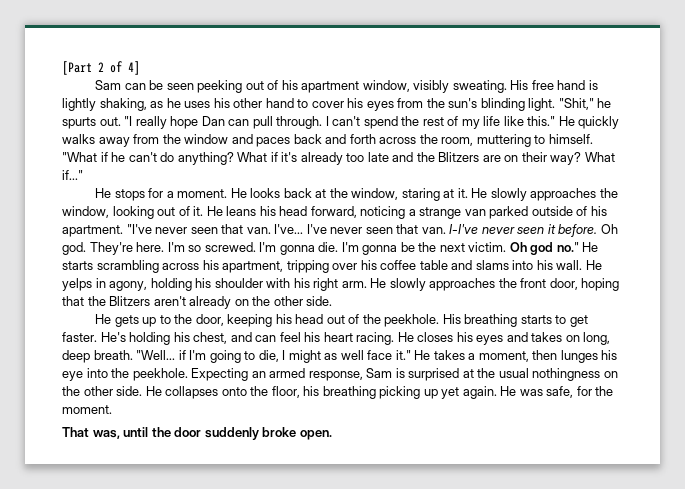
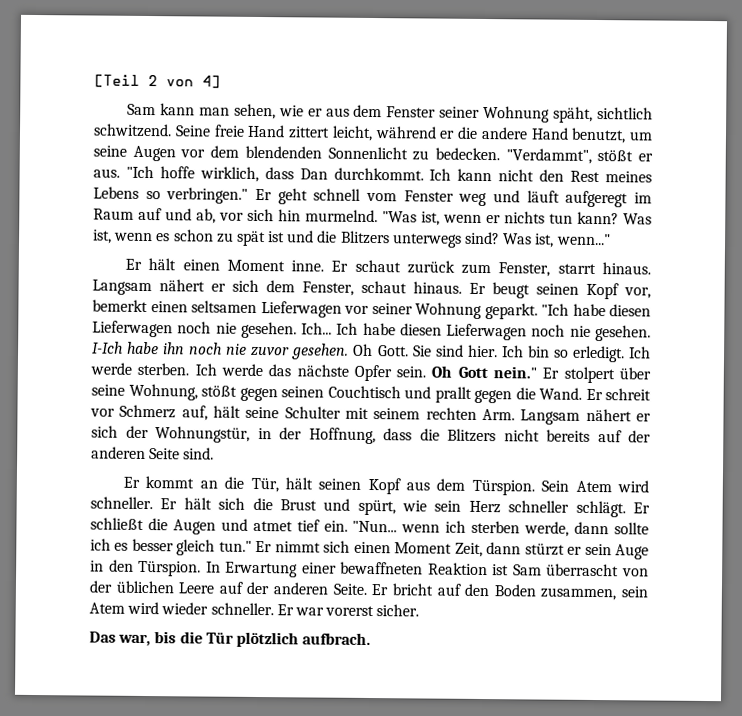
[62,61,122,75] [Part 2 of -> [94,74,194,88] [Teil 2 von
[124,80,598,93] [62,98,612,111] [62,116,620,129] [62,134,593,147] [62,152,615,165] [62,170,83,180] [95,188,618,201] [62,206,607,219] [62,224,618,237] [62,242,599,255] [62,260,602,273] [62,278,620,291] [62,296,333,309] [95,314,588,327] [62,332,611,345] [62,350,618,363] [62,368,618,381] [62,386,614,399] [62,405,112,414] [62,427,332,440] can be seen peeking out of his apartment window, visibly sweating. His free hand is lightly shaking, as he uses his other hand to cover his eyes from the sun's blinding light. "Shit," he spurts out. "I really hope Dan can pull through. I can't spend the rest of my life like this." He quickly walks away from the window and paces back and forth across the room, muttering to himself. "What if he can't do anything? What if it's already too late and the Blitzers are on their way? What if..." // He stops for a moment. He looks back at the window, staring at it. He slowly approaches the window, looking out of it. He leans his head forward, noticing a strange van parked outside of his apartment. "I've never seen that van. I've... I've never seen that van. I-I've never seen it before. Oh god. They're here. I'm so screwed. I'm gonna die. I'm gonna be the next victim. Oh god no." He starts scrambling across his apartment, tripping over his coffee table and slams into his wall. He yelps in agony, holding his shoulder with his right arm. He slowly approaches the front door, hoping that the Blitzers aren't already on the other side. // He gets up to the door, keeping his head out of the peekhole. His breathing starts to get faster. He's holding his chest, and can feel his heart racing. He closes his eyes and takes on long, deep breath. "Well... if I'm going to die, I might as well face it." He takes a moment, then lunges his eye into the peekhole. Expecting an armed response, Sam is surprised at the usual nothingness on the other side. He collapses onto the floor, his breathing picking up yet again. He was safe, for the moment. // That was, until the door suddenly broke open. -> [159,103,653,123] [93,123,653,144] [93,145,653,164] [93,165,653,183] [93,186,652,208] [93,207,652,226] [93,229,611,248] [125,258,651,277] [92,279,651,300] [92,299,651,320] [92,320,651,342] [92,341,651,363] [90,362,652,384] [91,383,651,404] [90,404,651,425] [91,425,651,445] [91,446,215,460] [123,476,649,496] [90,496,650,518] [90,517,649,537] [90,538,649,560] [90,559,649,578] [89,580,649,601] [89,601,420,617] [89,631,372,648] kann man sehen, wie er aus dem Fenster seiner Wohnung späht, sichtlich schwitzend. Seine freie Hand zittert leicht, während er die andere Hand benutzt, um seine Augen vor dem blendenden Sonnenlicht zu bedecken. "Verdammt", stößt er aus. "Ich hoffe wirklich, dass Dan durchkommt. Ich kann nicht den Rest meines Lebens so verbringen." Er geht schnell vom Fenster weg und läuft aufgeregt im Raum auf und ab, vor sich hin murmelnd. "Was ist, wenn er nichts tun kann? Was ist, wenn es schon zu spät ist und die Blitzers unterwegs sind? Was ist, wenn..." // Er hält einen Moment inne. Er schaut zurück zum Fenster, starrt hinaus. Langsam nähert er sich dem Fenster, schaut hinaus. Er beugt seinen Kopf vor, bemerkt einen seltsamen Lieferwagen vor seiner Wohnung geparkt. "Ich habe diesen Lieferwagen noch nie gesehen. Ich... Ich habe diesen Lieferwagen noch nie gesehen. I-Ich habe ihn noch nie zuvor gesehen. Oh Gott. Sie sind hier. Ich bin so erledigt. Ich werde sterben. Ich werde das nächste Opfer sein. Oh Gott nein." Er stolpert über seine Wohnung, stößt gegen seinen Couchtisch und prallt gegen die Wand. Er schreit vor Schmerz auf, hält seine Schulter mit seinem rechten Arm. Langsam nähert er sich der Wohnungstür, in der Hoffnung, dass die Blitzers nicht bereits auf der anderen Seite sind. // Er kommt an die Tür, hält seinen Kopf aus dem Türspion. Sein Atem wird schneller. Er hält sich die Brust und spürt, wie sein Herz schneller schlägt. Er schließt die Augen und atmet tief ein. "Nun... wenn ich sterben werde, dann sollte ich es besser gleich tun." Er nimmt sich einen Moment Zeit, dann stürzt er sein Auge in den Türspion. In Erwartung einer bewaffneten Reaktion ist Sam überrascht von der üblichen Leere auf der anderen Seite. Er bricht auf den Boden zusammen, sein Atem wird wieder schneller. Er war vorerst sicher. // Das war, bis die Tür plötzlich aufbrach.

